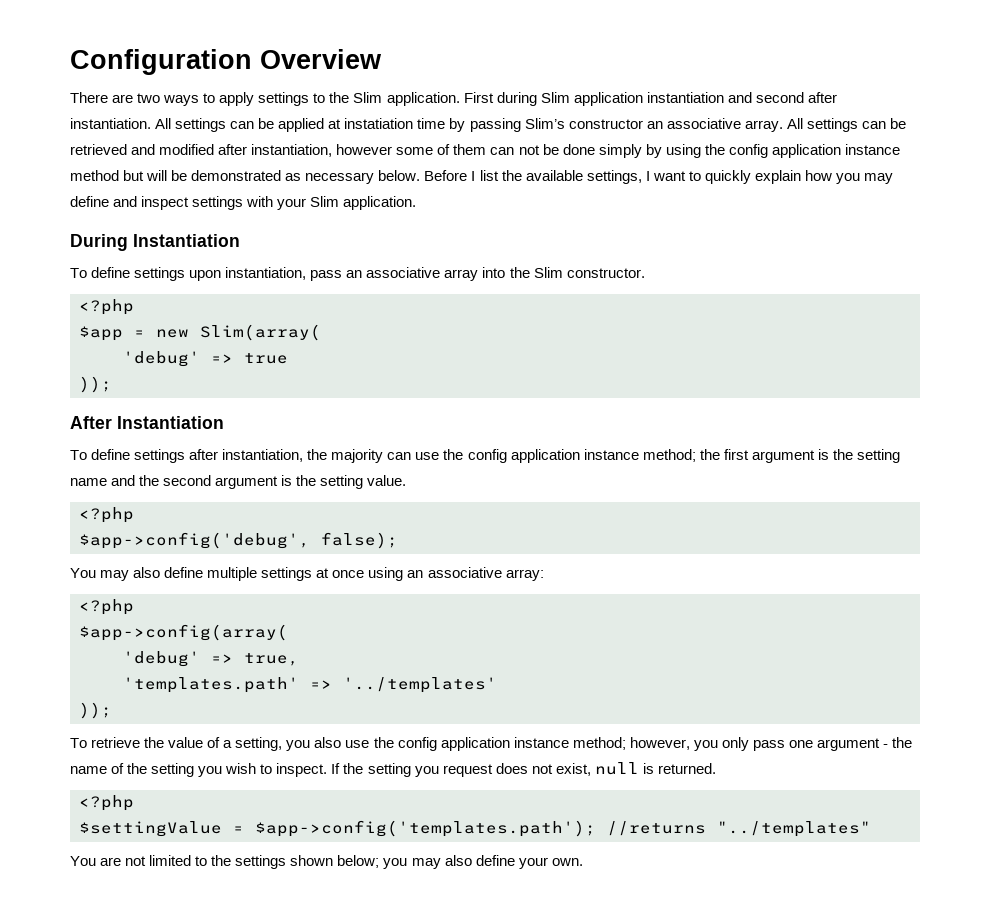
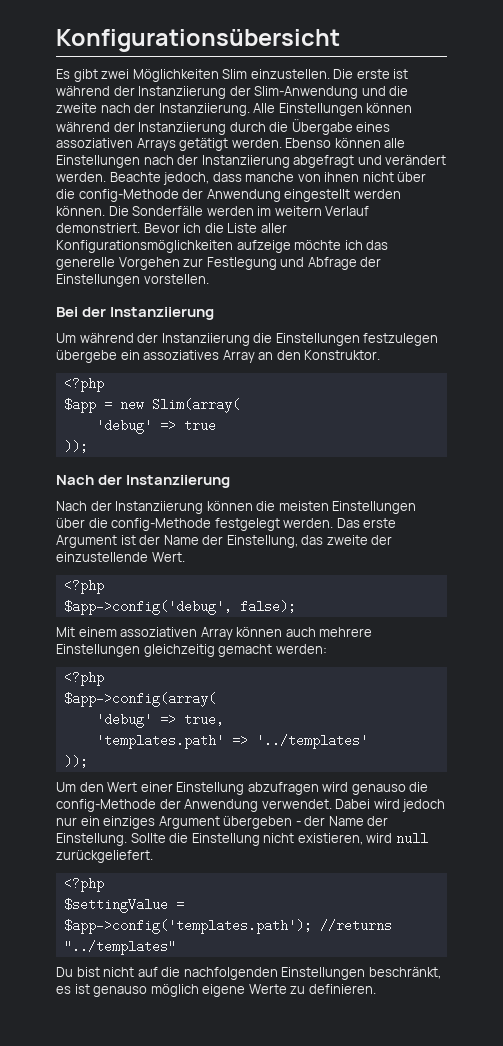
[70,49,382,75] [70,92,837,106] [70,118,906,132] [70,144,900,158] [70,170,894,184] [70,196,417,210] [70,234,240,251] [70,267,645,281] Configuration Overview // There are two ways to apply settings to the Slim application. First during Slim application instantiation and second after instantiation. All settings can be applied at instatiation time by passing Slim’s constructor an associative array. All settings can be retrieved and modified after instantiation, however some of them can not be done simply by using the config application instance method but will be demonstrated as necessary below. Before I list the available settings, I want to quickly explain how you may define and inspect settings with your Slim application. // During Instantiation // To define settings upon instantiation, pass an associative array into the Slim constructor. -> [56,29,340,52] [56,69,409,82] [56,86,409,99] [56,103,413,116] [56,119,391,135] [56,138,406,151] [56,155,447,168] [56,172,427,185] [56,189,401,202] [56,206,370,216] [56,223,287,233] [56,240,389,253] [56,257,382,270] [56,274,209,287] [56,307,215,320] [56,333,439,346] [56,350,381,363] Konfigurationsübersicht // Es gibt zwei Möglichkeiten Slim einzustellen. Die erste ist während der Instanziierung der Slim-Anwendung und die zweite nach der Instanziierung. Alle Einstellungen können während der Instanziierung durch die Übergabe eines assoziativen Arrays getätigt werden. Ebenso können alle Einstellungen nach der Instanziierung abgefragt und verändert werden. Beachte jedoch, dass manche von ihnen nicht über die config-Methode der Anwendung eingestellt werden können. Die Sonderfälle werden im weitern Verlauf demonstriert. Bevor ich die Liste aller Konfigurationsmöglichkeiten aufzeige möchte ich das generelle Vorgehen zur Festlegung und Abfrage der Einstellungen vorstellen. // Bei der Instanziierung // Um während der Instanziierung die Einstellungen festzulegen übergebe ein assoziatives Array an den Konstruktor.
[70,416,224,429] [70,449,900,463] [70,475,407,489] [79,507,134,523] [79,532,398,549] [70,567,544,581] After Instantiation // To define settings after instantiation, the majority can use the config application instance method; the first argument is the setting name and the second argument is the setting value. // <?php // $app->config('debug', false); // You may also define multiple settings at once using an associative array: -> [56,475,231,488] [56,501,417,514] [56,518,397,531] [56,535,393,548] [56,552,185,562] [63,579,104,594] [63,600,296,615] [56,627,373,640] [56,644,327,657] Nach der Instanziierung // Nach der Instanziierung können die meisten Einstellungen über die config-Methode festgelegt werden. Das erste Argument ist der Name der Einstellung, das zweite der einzustellende Wert. // <?php // $app->config('debug', false); // Mit einem assoziativen Array können auch mehrere Einstellungen gleichzeitig gemacht werden:
[70,737,913,751] [70,762,716,777] To retrieve the value of a setting, you also use the config application instance method; however, you only pass one argument - the name of the setting you wish to inspect. If the setting you request does not exist, null is returned. -> [56,782,429,795] [56,799,446,812] [56,816,389,829] [56,833,428,846] [56,850,153,863] Um den Wert einer Einstellung abzufragen wird genauso die config-Methode der Anwendung verwendet. Dabei wird jedoch nur ein einziges Argument übergeben - der Name der Einstellung. Sollte die Einstellung nicht existieren, wird null zurückgeliefert.
[70,855,583,869] You are not limited to the settings shown below; you may also define your own. -> [56,967,441,980] [56,984,376,997] Du bist nicht auf die nachfolgenden Einstellungen beschränkt, es ist genauso möglich eigene Werte zu definieren.

